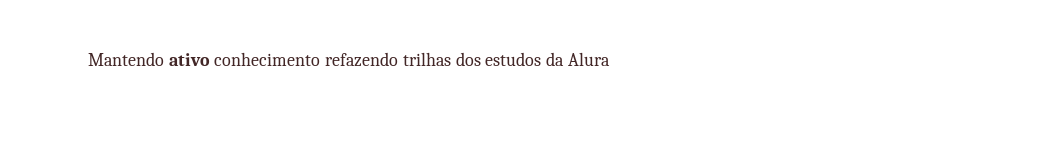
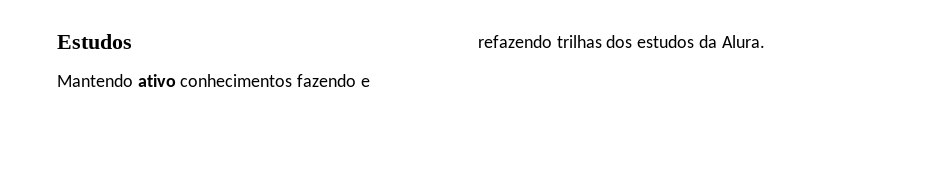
(88, 59) none -> [57,34,132,49] Estudos //
[214,52,321,66] conhecimento -> [180,74,370,87] conhecimentos fazendo e
[567,52,610,66] Alura -> [721,35,765,48] Alura.

